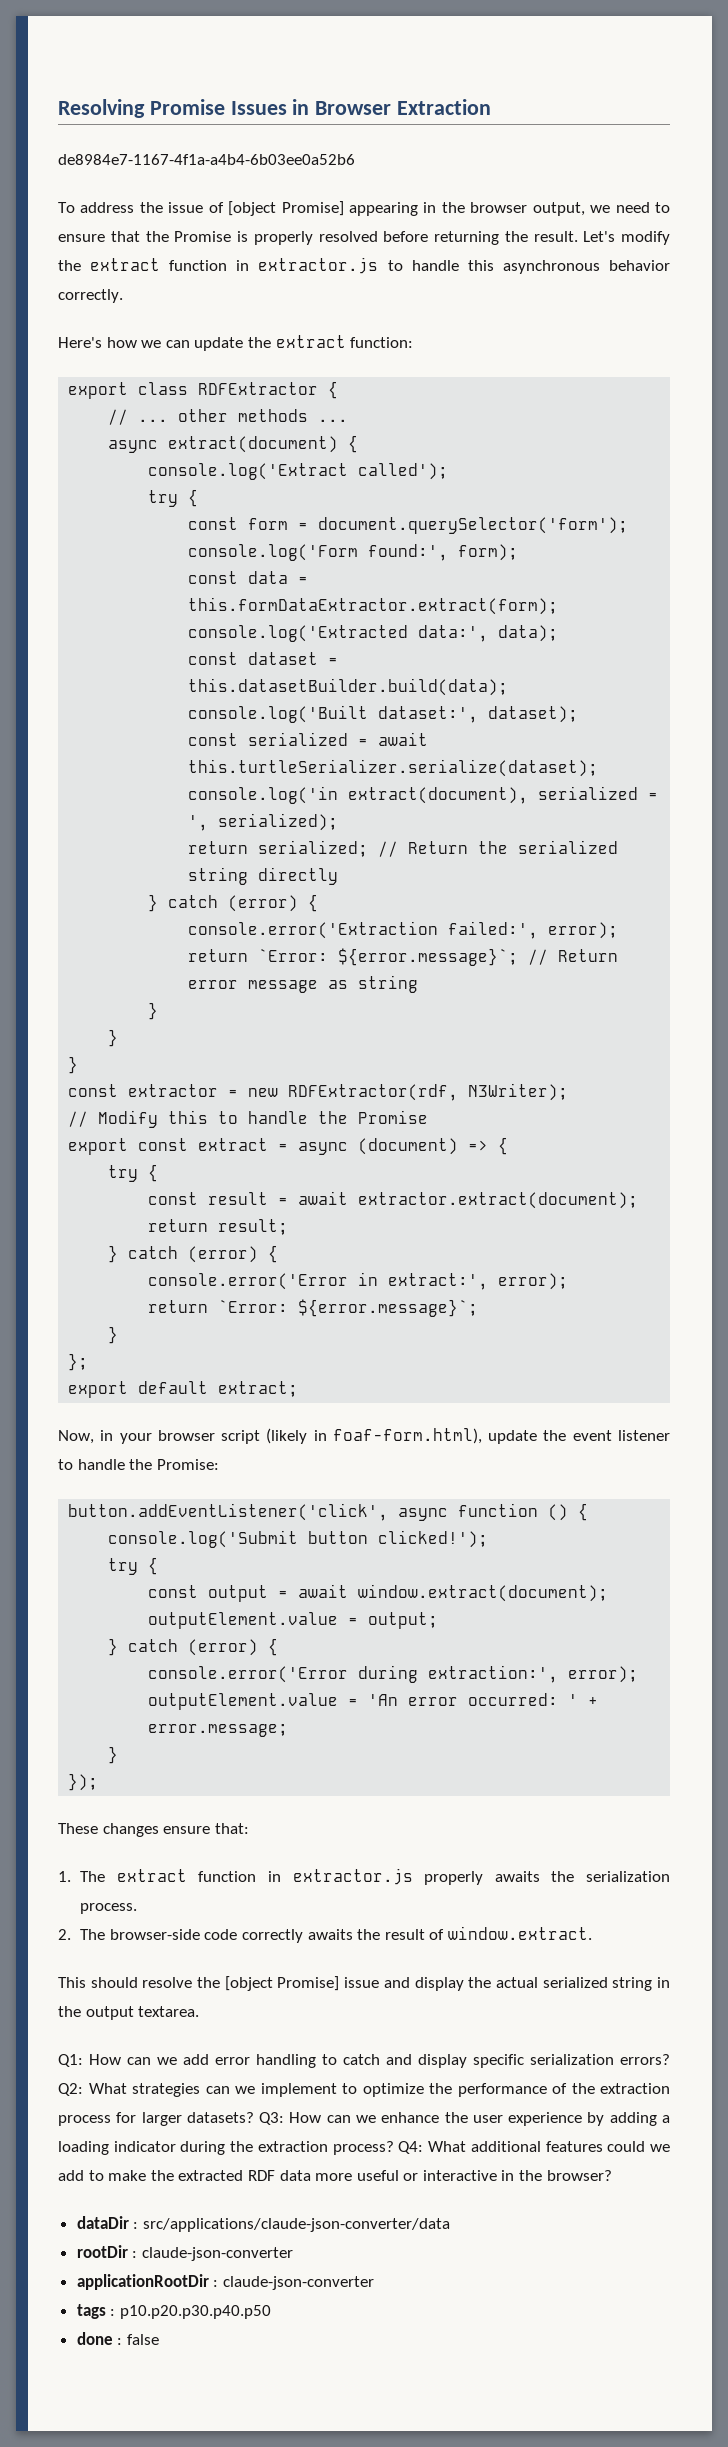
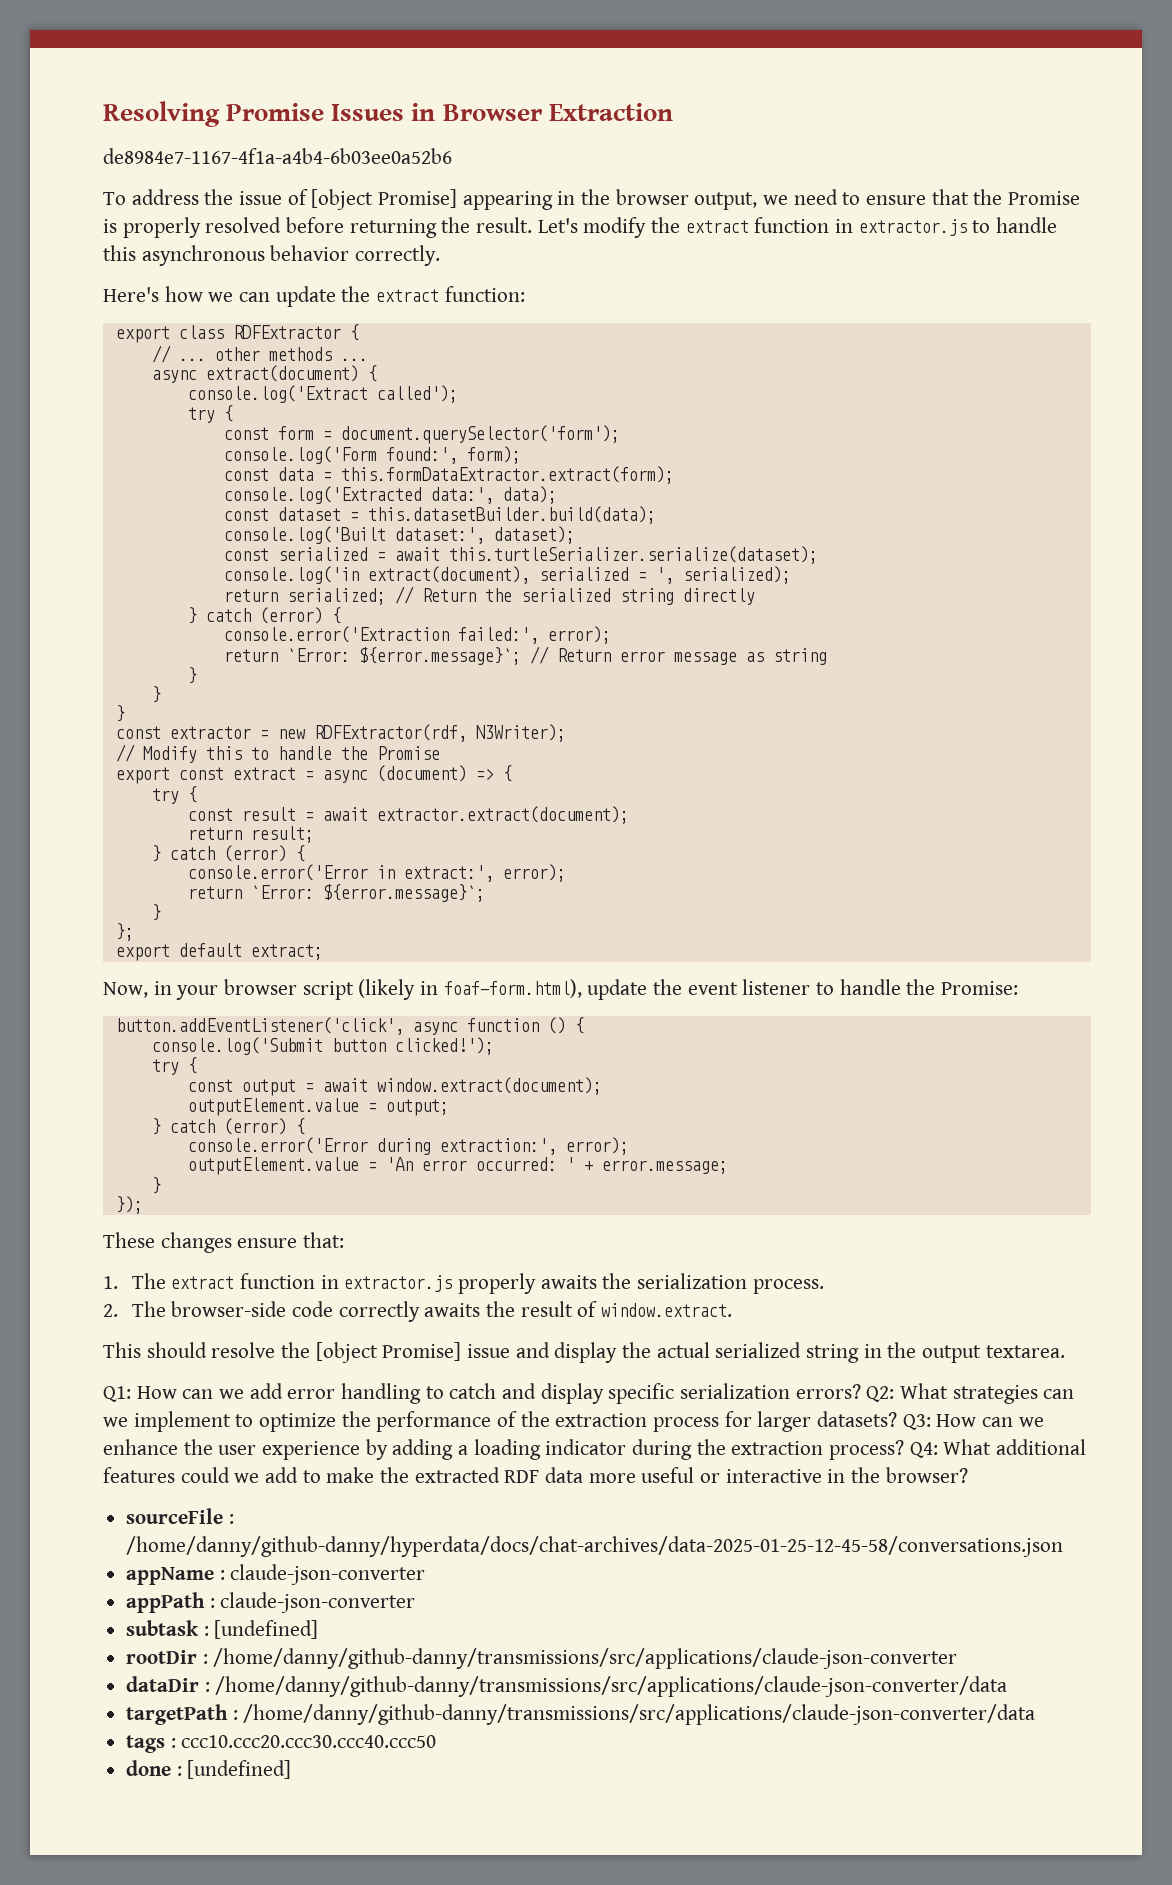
[76,2216,450,2232] [76,2245,293,2261] [76,2274,374,2290] dataDir : src/applications/claude-json-converter/data // rootDir : claude-json-converter // applicationRootDir : claude-json-converter -> [126,1508,234,1524] [126,1536,1064,1557] [126,1564,426,1585] [126,1592,416,1613] [126,1620,319,1639] [126,1648,958,1669] [126,1676,1008,1697] [126,1704,1036,1725] sourceFile : /home/danny/github-danny/hyperdata/docs/chat-archives/data-2025-01-25-12-45-58/conversations.json // appName : claude-json-converter // appPath : claude-json-converter // subtask : [undefined] // rootDir : /home/danny/github-danny/transmissions/src/applications/claude-json-converter // dataDir : /home/danny/github-danny/transmissions/src/applications/claude-json-converter/data // targetPath : /home/danny/github-danny/transmissions/src/applications/claude-json-converter/data
[119,2305,271,2319] p10.p20.p30.p40.p50 -> [181,1735,437,1748] ccc10.ccc20.ccc30.ccc40.ccc50
[126,2334,159,2345] false -> [187,1760,292,1779] [undefined]

